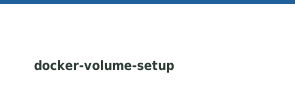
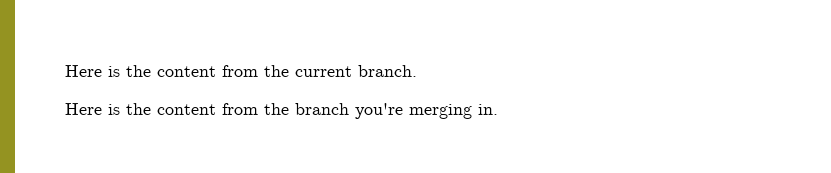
[34,60,174,73] docker-volume-setup -> [65,65,417,77] [65,103,498,119] Here is the content from the current branch. // Here is the content from the branch you're merging in.

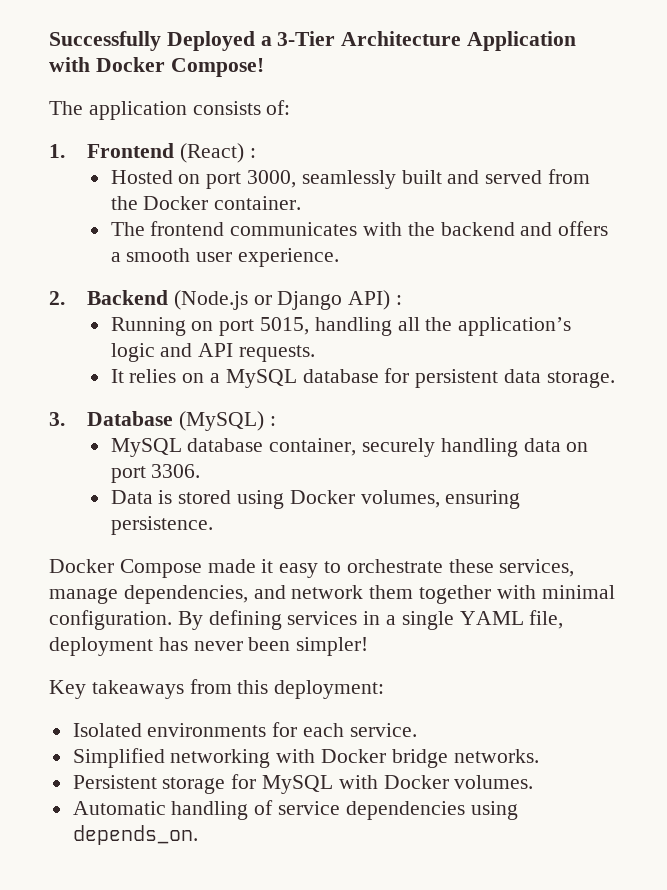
[65,65,417,77] [65,103,498,119] Here is the content from the current branch. // Here is the content from the branch you're merging in. -> [49,31,577,51] [49,57,264,77] [49,100,291,120] [49,143,256,163] [110,169,591,189] [110,196,302,210] [110,221,609,236] [110,248,339,267] [49,290,402,310] [110,317,572,336] [110,343,315,362] [110,368,615,388] [49,411,276,431] [110,438,589,457] [110,464,201,483] [110,490,521,509] [110,516,213,535] [49,559,575,578] [49,585,615,604] [49,610,564,630] [49,637,369,656] [49,679,385,699] [72,722,417,737] [72,748,539,768] [72,774,534,794] [72,800,518,820] [72,825,198,845] Successfully Deployed a 3-Tier Architecture Application with Docker Compose! // The application consists of: // 1. Frontend (React) : // Hosted on port 3000, seamlessly built and served from the Docker container. // The frontend communicates with the backend and offers a smooth user experience. // 2. Backend (Node.js or Django API) : // Running on port 5015, handling all the application’s logic and API requests. // It relies on a MySQL database for persistent data storage. // 3. Database (MySQL) : // MySQL database container, securely handling data on port 3306. // Data is stored using Docker volumes, ensuring persistence. // Docker Compose made it easy to orchestrate these services, manage dependencies, and network them together with minimal configuration. By defining services in a single YAML file, deployment has never been simpler! // Key takeaways from this deployment: // Isolated environments for each service. // Simplified networking with Docker bridge networks. // Persistent storage for MySQL with Docker volumes. // Automatic handling of service dependencies using depends_on.

